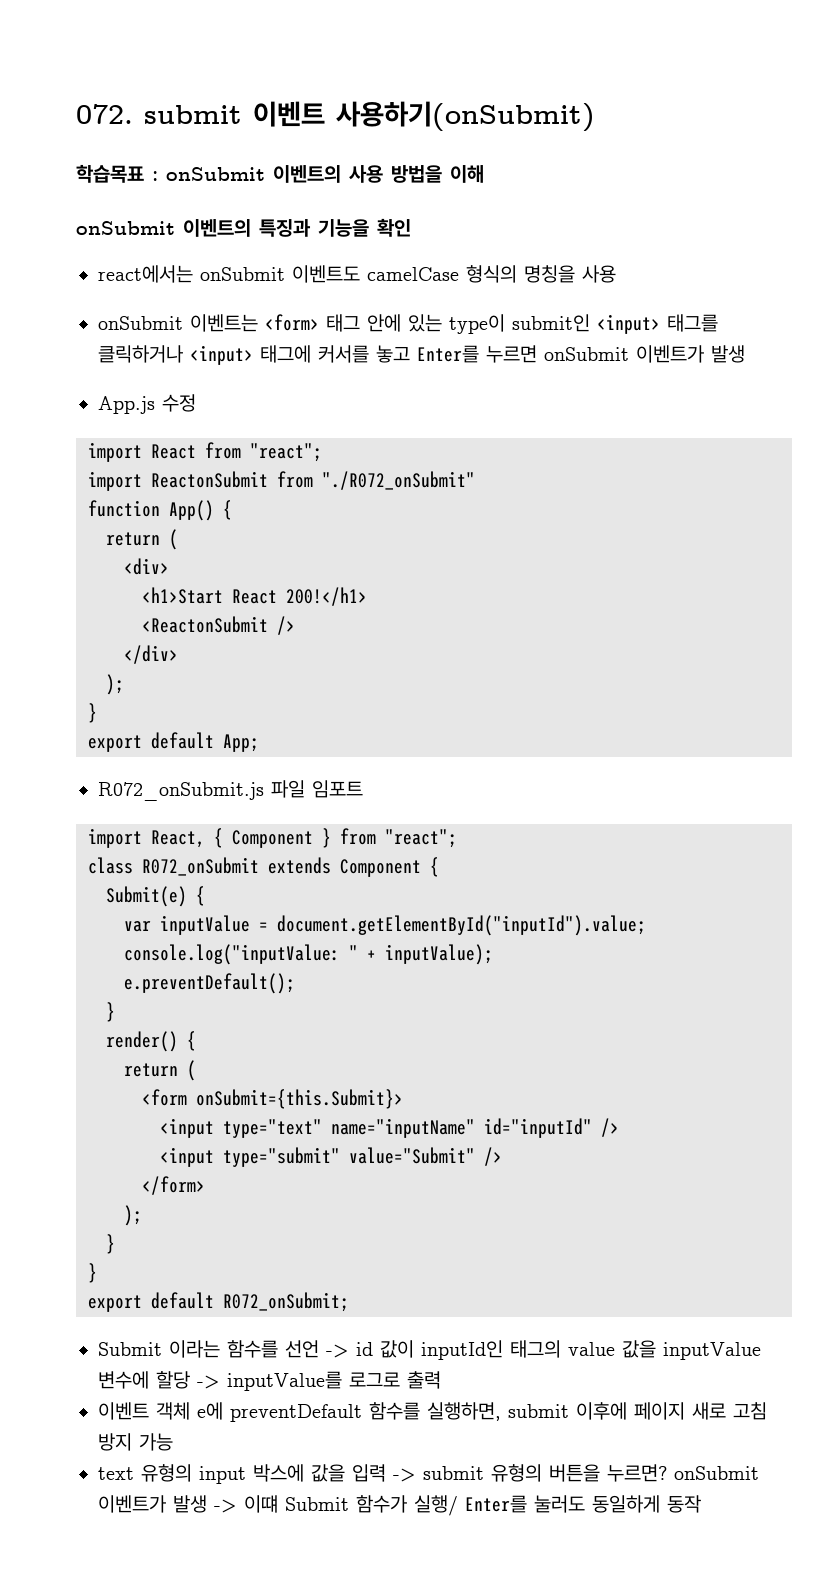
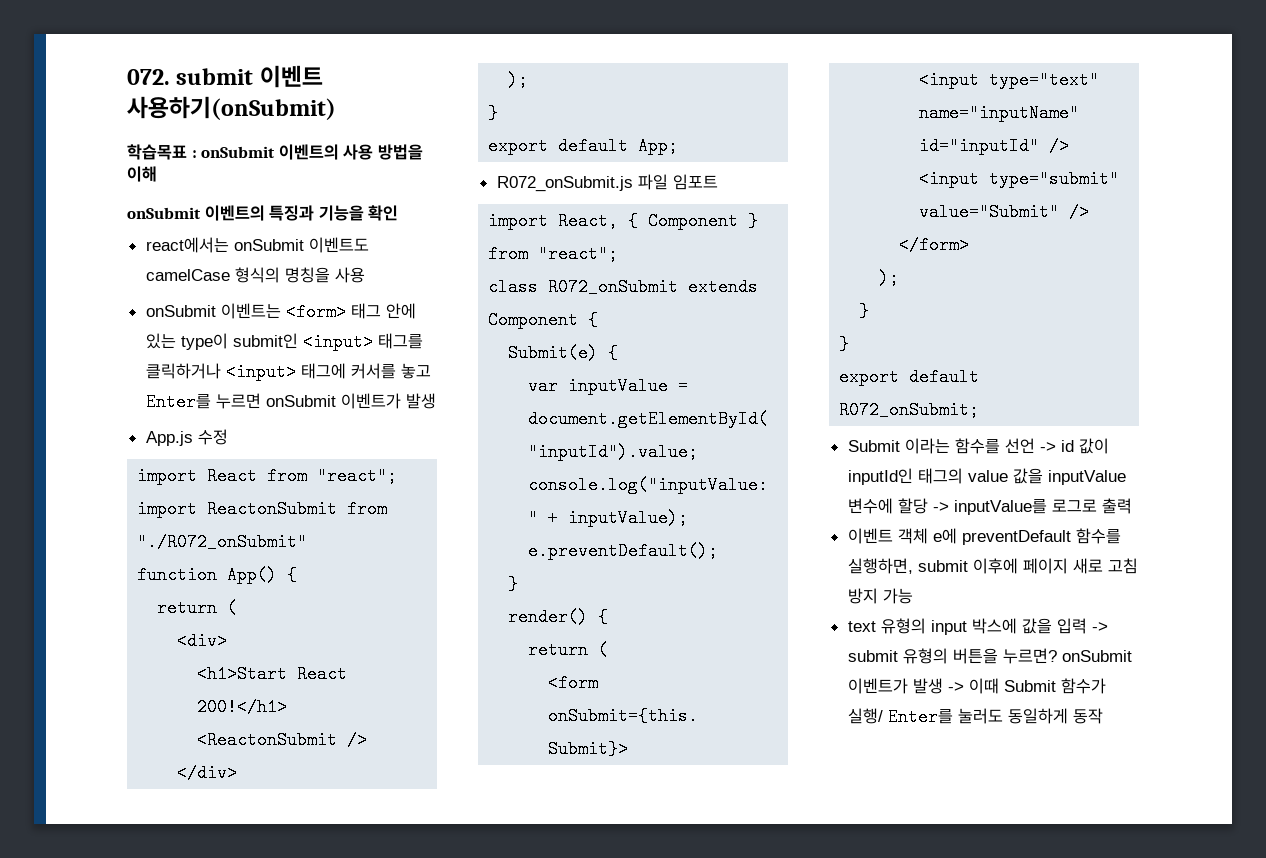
[244,1495,278,1513] 이떄 -> [968,678,999,694] 이때

